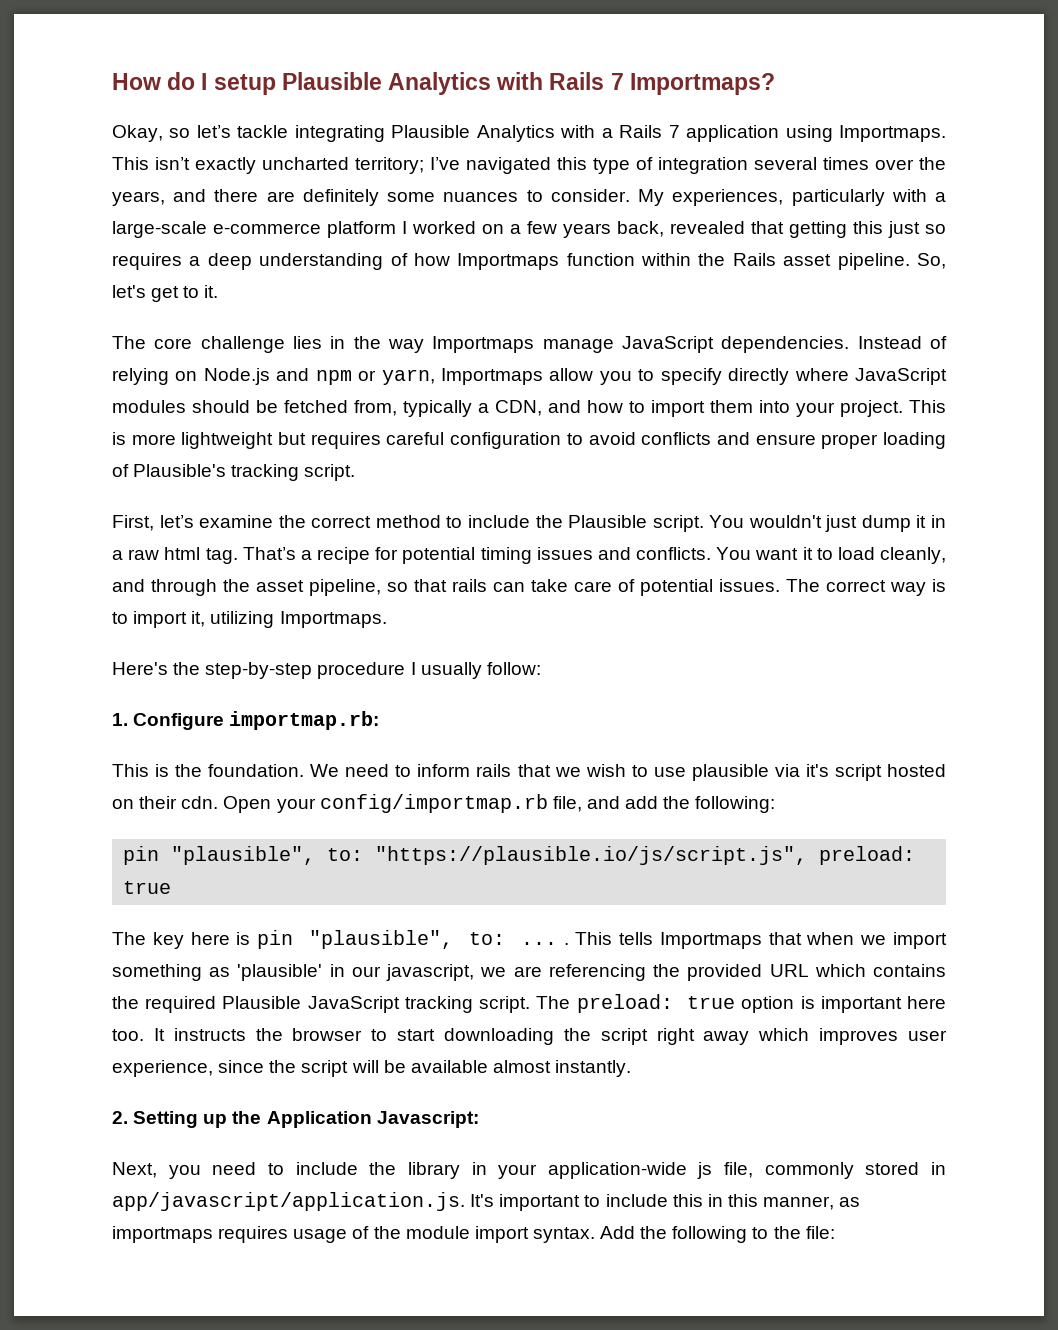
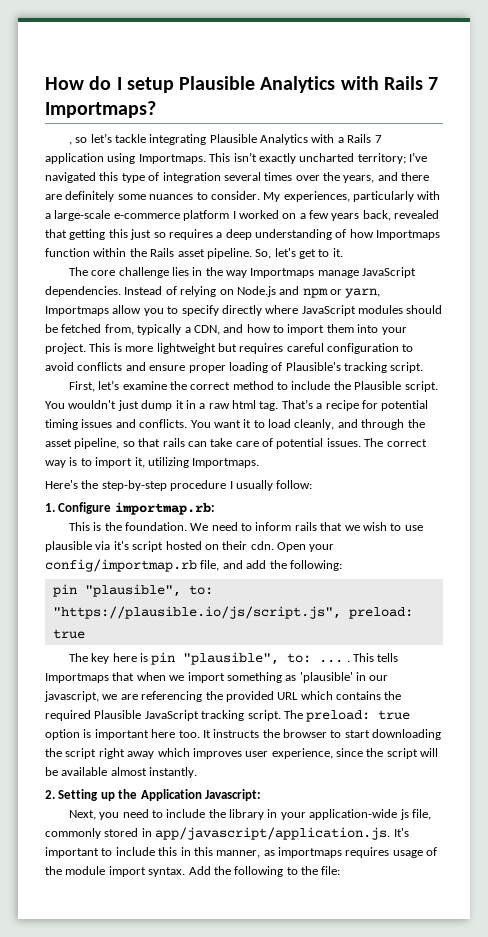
[112,125,163,142] Okay, -> [68,142,72,145] ,

